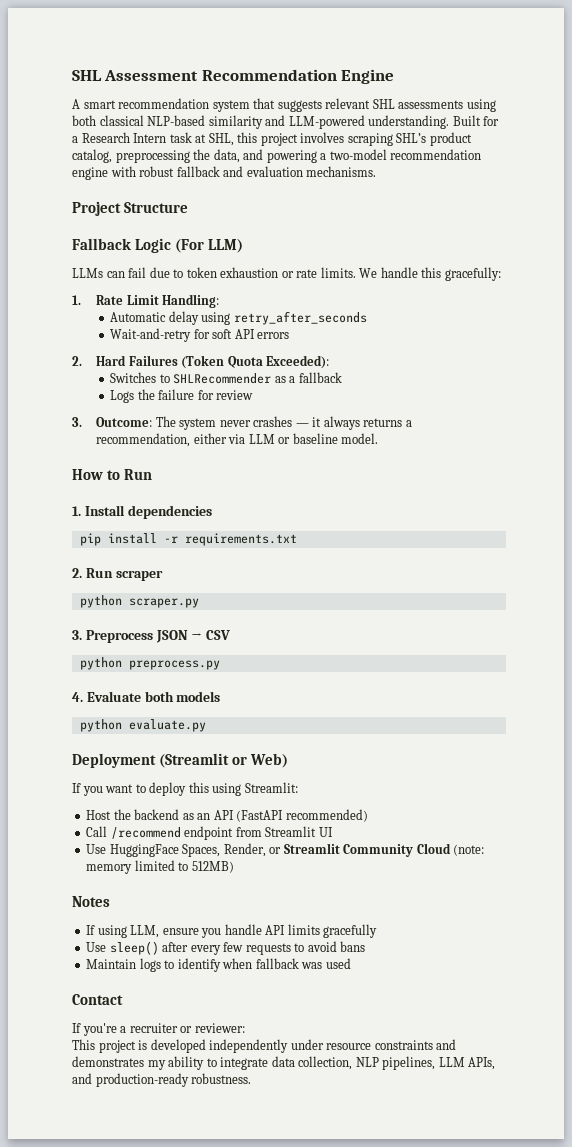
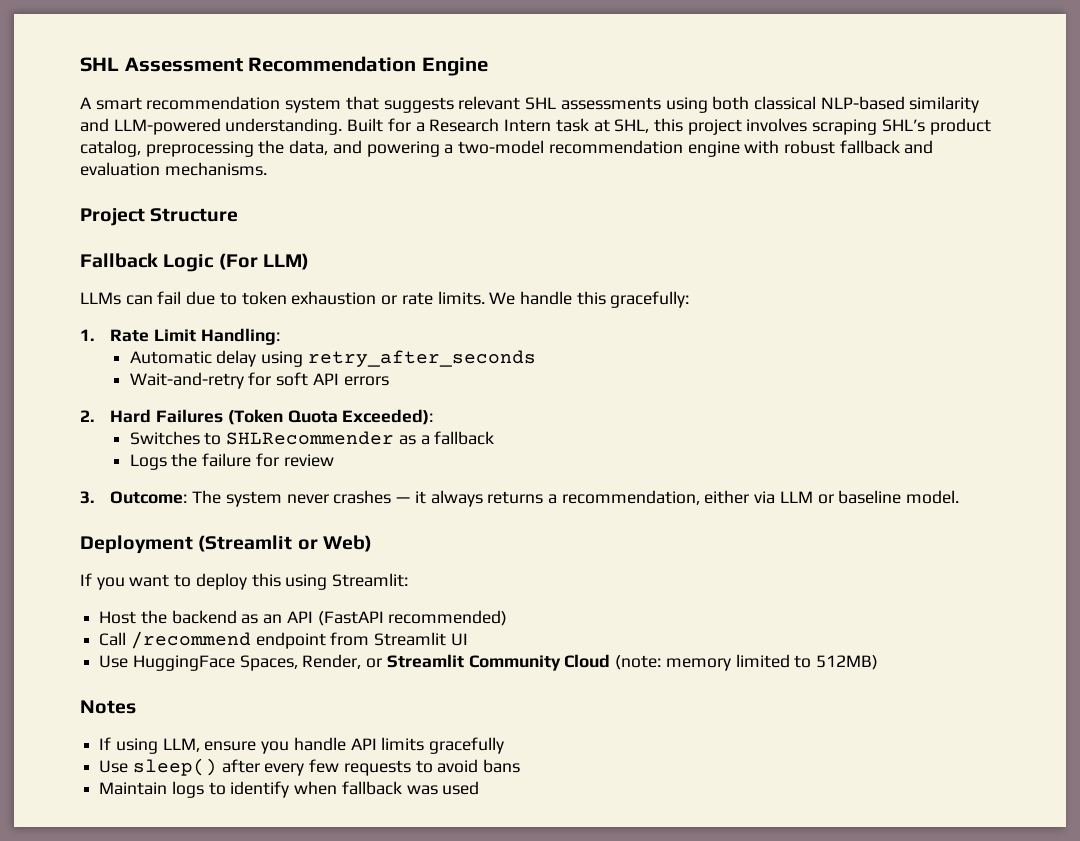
[72,469,153,480] [72,505,212,519] [79,533,297,546] [72,568,163,581] [79,595,199,608] [72,630,231,643] [79,657,220,670] [72,691,221,702] [79,719,206,732] // How to Run // 1. Install dependencies // pip install -r requirements.txt // 2. Run scraper // python scraper.py // 3. Preprocess JSON → CSV // python preprocess.py // 4. Evaluate both models // python evaluate.py -> (960, 497) none
[72,994,123,1005] [72,1023,245,1036] [72,1039,457,1053] [72,1056,496,1070] [72,1073,252,1087] // Contact // If you're a recruiter or reviewer: // This project is developed independently under resource constraints and demonstrates my ability to integrate data collection, NLP pipelines, LLM APIs, and production-ready robustness. -> (480, 788) none

